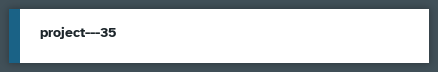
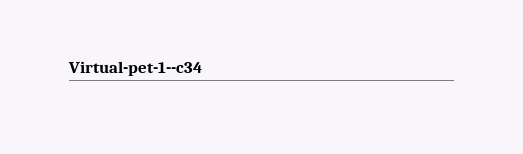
[40,26,117,39] project---35 -> [68,61,202,76] Virtual-pet-1--c34

